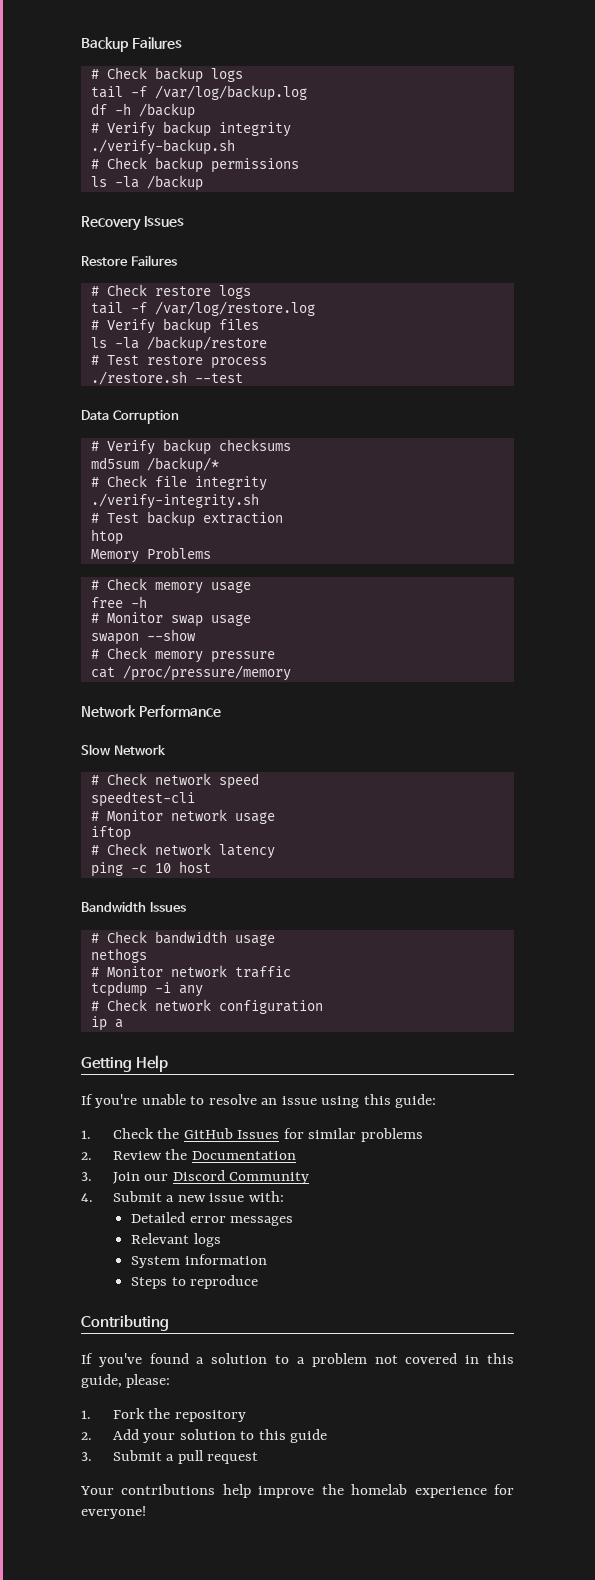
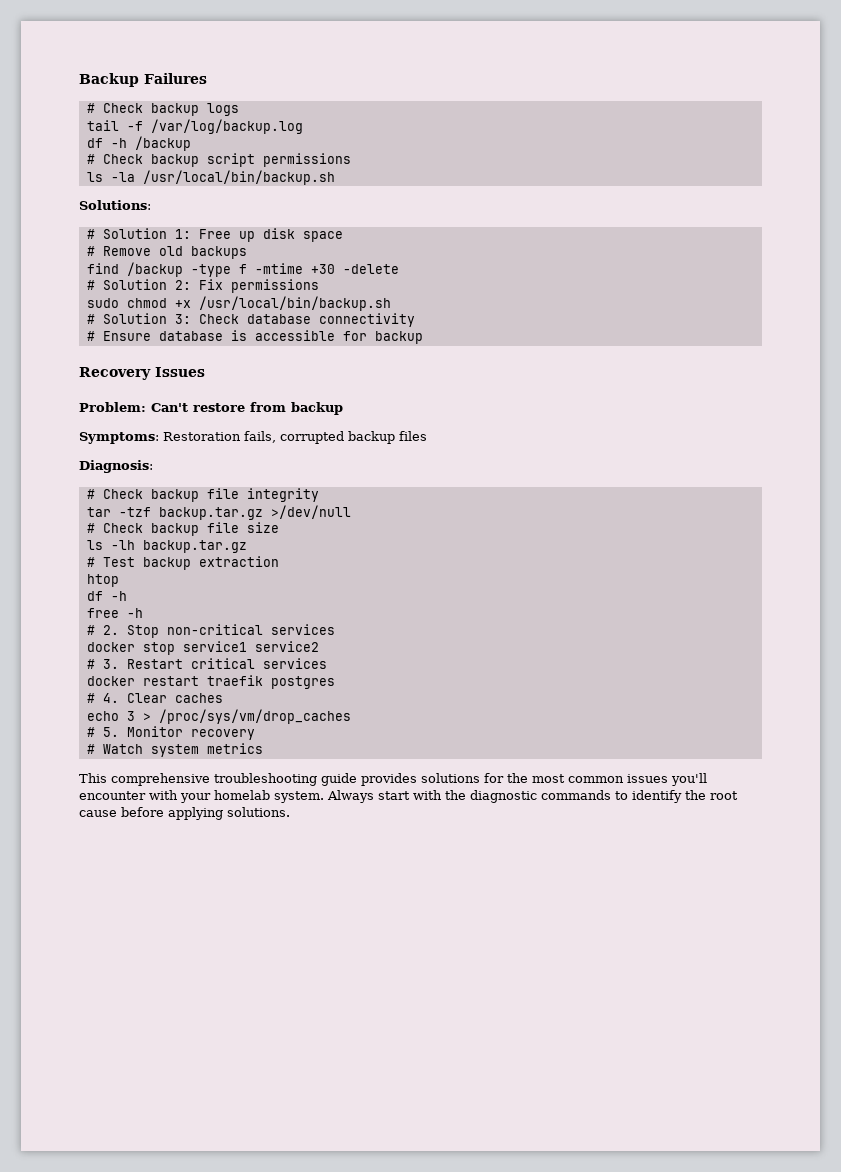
[106,121,291,137] [90,139,235,155] [90,157,299,173] [90,175,203,191] [81,216,184,231] [81,255,177,266] [90,284,251,299] [90,301,315,316] [90,318,259,334] [90,336,267,352] [90,355,267,369] [90,371,243,385] [81,410,179,424] [90,439,291,455] [90,457,219,473] [90,475,267,491] [90,493,259,509] Verify backup integrity // ./verify-backup.sh // # Check backup permissions // ls -la /backup // Recovery Issues // Restore Failures // # Check restore logs // tail -f /var/log/restore.log // # Verify backup files // ls -la /backup/restore // # Test restore process // ./restore.sh --test // Data Corruption // # Verify backup checksums // md5sum /backup/* // # Check file integrity // ./verify-integrity.sh -> [102,153,351,167] [86,170,335,185] [79,200,151,210] [86,228,343,242] [86,246,247,259] [86,262,399,277] [86,279,319,293] [86,296,391,311] [86,313,415,327] [86,330,423,344] [79,367,205,380] [79,402,343,415] [79,431,427,444] [79,460,153,473] [86,488,319,502] [86,505,351,520] [86,522,279,536] [86,540,247,553] Check backup script permissions // ls -la /usr/local/bin/backup.sh // Solutions: // # Solution 1: Free up disk space // # Remove old backups // find /backup -type f -mtime +30 -delete // # Solution 2: Fix permissions // sudo chmod +x /usr/local/bin/backup.sh // # Solution 3: Check database connectivity // # Ensure database is accessible for backup // Recovery Issues // Problem: Can't restore from backup // Symptoms: Restoration fails, corrupted backup files // Diagnosis: // # Check backup file integrity // tar -tzf backup.tar.gz >/dev/null // # Check backup file size // ls -lh backup.tar.gz
[90,547,211,563] [90,578,251,594] [90,596,147,608] [90,612,251,627] [90,629,196,645] [90,647,275,663] [90,665,291,681] [81,705,221,717] [81,744,166,756] [90,773,259,789] [90,791,195,807] [90,809,275,824] [90,826,131,841] [90,843,275,859] [90,861,211,877] [81,902,186,913] [90,931,275,946] [90,948,147,963] [90,965,291,978] [90,981,203,997] [90,999,323,1014] [90,1016,123,1031] [81,1055,168,1072] [81,1094,437,1108] [81,1128,423,1142] [81,1149,296,1160] [81,1170,310,1184] [81,1191,284,1202] [131,1212,294,1226] [131,1233,221,1247] [131,1254,267,1268] [131,1275,259,1289] [81,1315,169,1331] [81,1353,514,1367] [81,1374,171,1388] [81,1408,246,1422] [81,1429,328,1443] [81,1450,259,1464] [80,1484,514,1498] [81,1506,146,1519] Memory Problems // # Check memory usage // free -h // # Monitor swap usage // swapon --show // # Check memory pressure // cat /proc/pressure/memory // Network Performance // Slow Network // # Check network speed // speedtest-cli // # Monitor network usage // iftop // # Check network latency // ping -c 10 host // Bandwidth Issues // # Check bandwidth usage // nethogs // # Monitor network traffic // tcpdump -i any // # Check network configuration // ip a // Getting Help // If you're unable to resolve an issue using this guide: // 1. Check the GitHub Issues for similar problems // 2. Review the Documentation // 3. Join our Discord Community // 4. Submit a new issue with: // Detailed error messages // Relevant logs // System information // Steps to reproduce // Contributing // If you've found a solution to a problem not covered in this guide, please: // 1. Fork the repository // 2. Add your solution to this guide // 3. Submit a pull request // Your contributions help improve the homelab experience for everyone! -> [86,591,127,601] [86,608,143,618] [86,624,335,638] [86,641,319,655] [86,658,327,669] [86,675,335,689] [86,693,223,703] [86,709,351,724] [86,726,255,740] [86,743,263,757] [79,773,707,786] [79,790,738,803] [79,807,290,820] df -h // free -h // # 2. Stop non-critical services // docker stop service1 service2 // # 3. Restart critical services // docker restart traefik postgres // # 4. Clear caches // echo 3 > /proc/sys/vm/drop_caches // # 5. Monitor recovery // # Watch system metrics // This comprehensive troubleshooting guide provides solutions for the most common issues you'll encounter with your homelab system. Always start with the diagnostic commands to identify the root cause before applying solutions.

